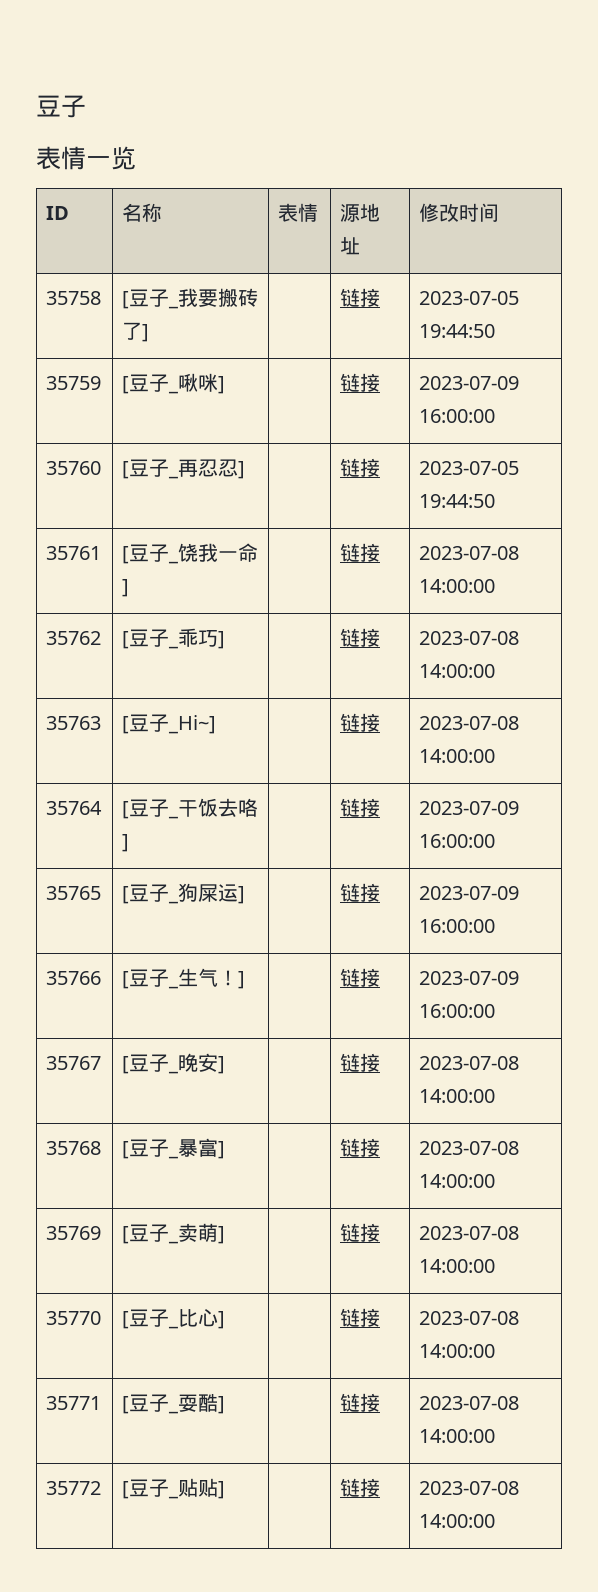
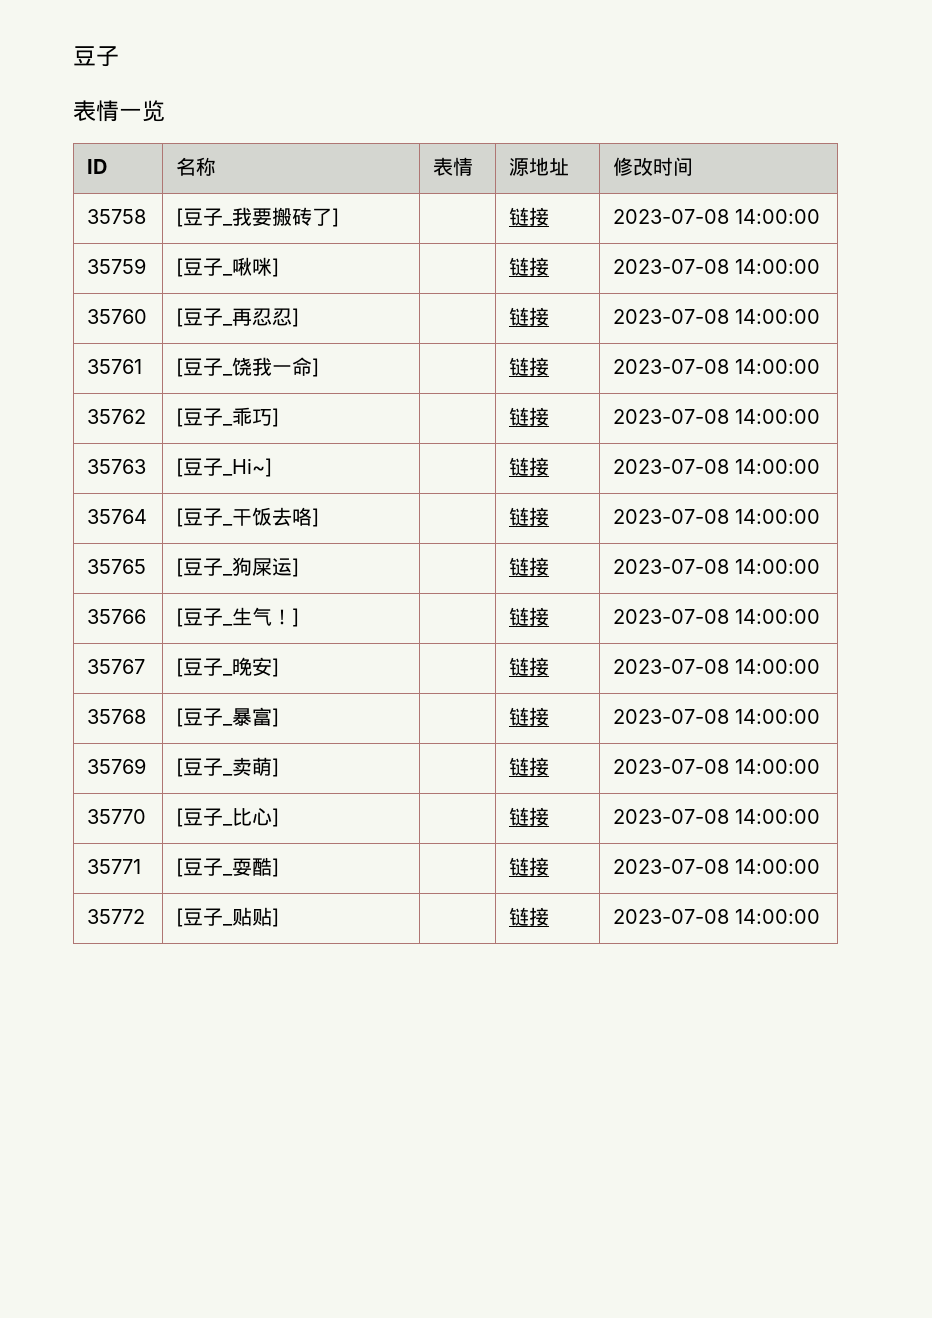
[419,291,520,305] [419,324,496,338] 2023-07-05 19:44:50 -> [612,209,820,224] 2023-07-08 14:00:00
[419,376,520,390] [419,409,496,423] 2023-07-09 16:00:00 -> [612,259,820,274] 2023-07-08 14:00:00
[419,461,520,475] [419,494,496,508] 2023-07-05 19:44:50 -> [612,309,820,324] 2023-07-08 14:00:00
[419,801,520,815] [419,834,496,848] 2023-07-09 16:00:00 -> [612,509,820,524] 2023-07-08 14:00:00
[419,886,520,900] [419,919,496,933] 2023-07-09 16:00:00 -> [612,559,820,574] 2023-07-08 14:00:00
[419,971,520,985] [419,1004,496,1018] 2023-07-09 16:00:00 -> [612,609,820,624] 2023-07-08 14:00:00

